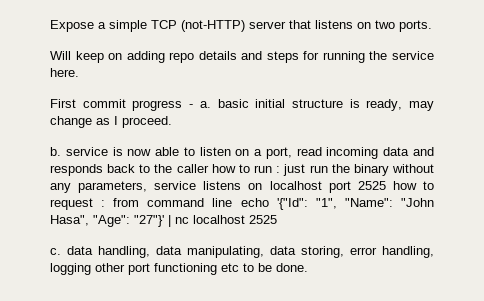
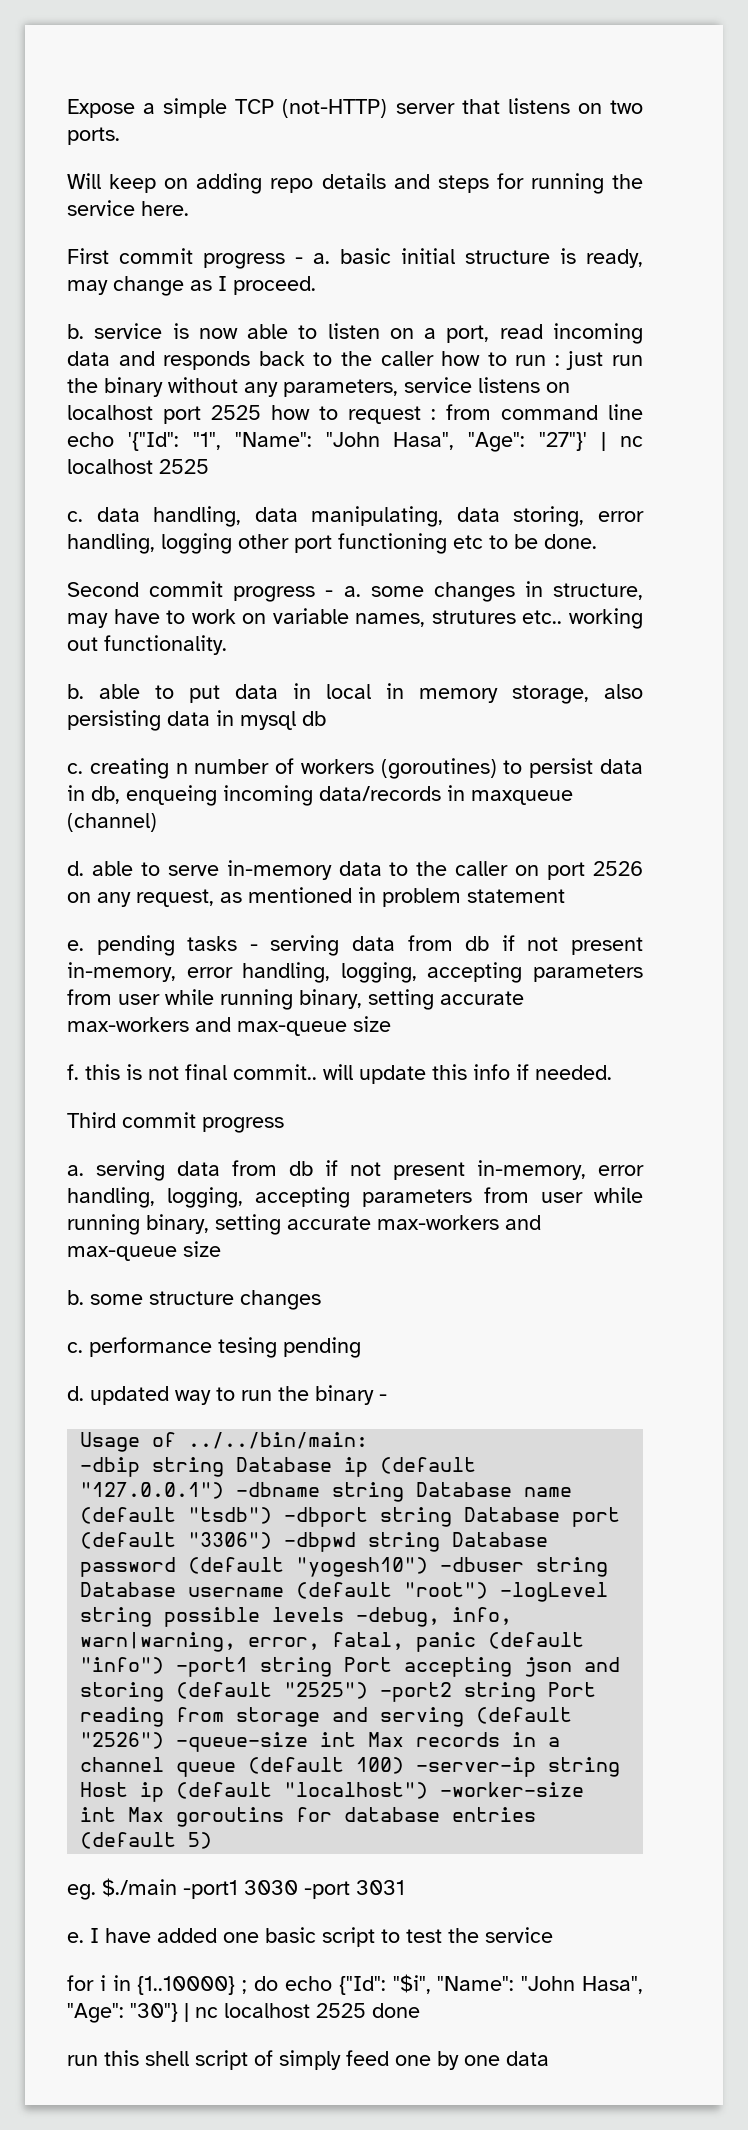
(308, 267) none -> [67,581,643,602] [67,608,643,629] [67,635,227,655] [67,683,643,704] [67,710,326,731] [67,758,643,779] [67,785,573,806] [67,813,157,832] [67,860,644,880] [67,887,565,907] [67,935,644,956] [67,962,643,983] [67,989,524,1010] [67,1016,391,1036] [67,1064,612,1084] [67,1112,284,1133] [67,1160,644,1181] [67,1187,643,1208] [67,1214,541,1235] [67,1241,221,1261] [67,1290,321,1310] [67,1337,361,1358] [67,1385,387,1405] [80,1432,369,1452] [80,1457,477,1477] [80,1482,573,1502] [80,1507,621,1527] [80,1532,549,1552] [80,1557,609,1577] [80,1582,609,1602] [80,1607,513,1627] [80,1632,585,1652] [80,1657,621,1677] [80,1682,597,1702] [80,1707,573,1727] [80,1732,561,1752] [80,1757,621,1777] [80,1782,585,1802] [80,1807,537,1827] [80,1832,213,1849] [67,1878,405,1900] [67,1927,553,1947] [67,1974,643,1995] [67,2003,420,2023] [67,2050,549,2070] // Second commit progress - a. some changes in structure, may have to work on variable names, strutures etc.. working out functionality. // b. able to put data in local in memory storage, also persisting data in mysql db // c. creating n number of workers (goroutines) to persist data in db, enqueing incoming data/records in maxqueue (channel) // d. able to serve in-memory data to the caller on port 2526 on any request, as mentioned in problem statement // e. pending tasks - serving data from db if not present in-memory, error handling, logging, accepting parameters from user while running binary, setting accurate max-workers and max-queue size // f. this is not final commit.. will update this info if needed. // Third commit progress // a. serving data from db if not present in-memory, error handling, logging, accepting parameters from user while running binary, setting accurate max-workers and max-queue size // b. some structure changes // c. performance tesing pending // d. updated way to run the binary - // Usage of ../../bin/main: // -dbip string Database ip (default "127.0.0.1") -dbname string Database name (default "tsdb") -dbport string Database port (default "3306") -dbpwd string Database password (default "yogesh10") -dbuser string Database username (default "root") -logLevel string possible levels -debug, info, warn|warning, error, fatal, panic (default "info") -port1 string Port accepting json and storing (default "2525") -port2 string Port reading from storage and serving (default "2526") -queue-size int Max records in a channel queue (default 100) -server-ip string Host ip (default "localhost") -worker-size int Max goroutins for database entries (default 5) // eg. $./main -port1 3030 -port 3031 // e. I have added one basic script to test the service // for i in {1..10000} ; do echo {"Id": "$i", "Name": "John Hasa", "Age": "30"} | nc localhost 2525 done // run this shell script of simply feed one by one data

